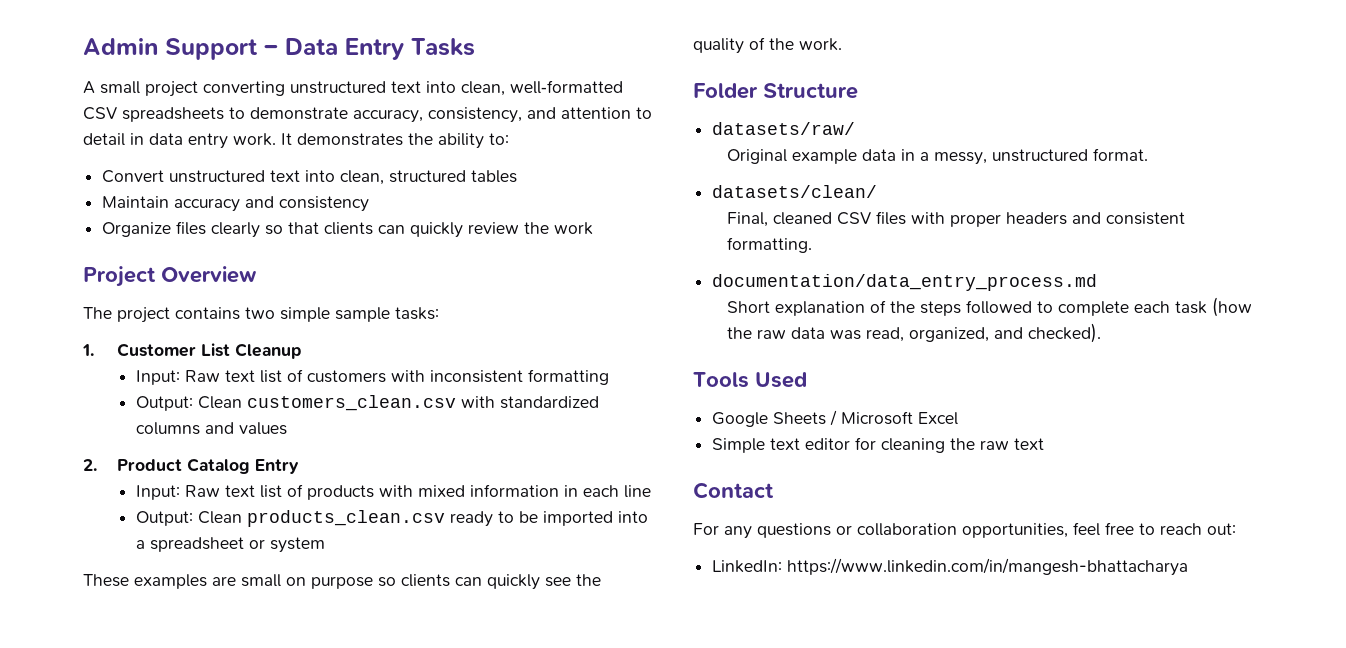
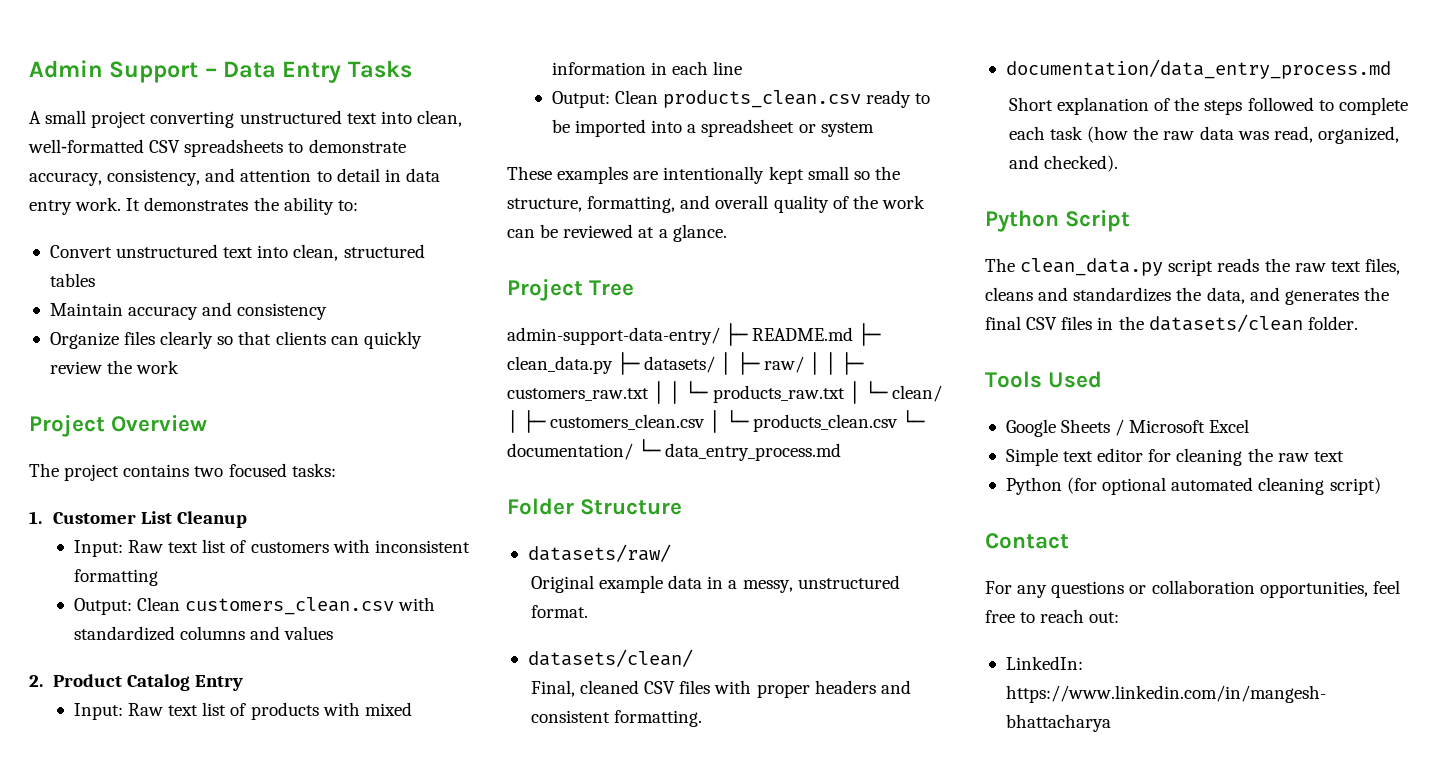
[280,307,390,322] simple sample -> [228,463,287,477] focused
[241,574,601,590] [693,37,842,54] small on purpose so clients can quickly see the quality of the work. -> [663,166,900,184] [507,195,925,213] [507,224,727,242] [507,279,635,301] [507,323,882,346] [507,352,865,375] [507,381,942,404] [507,410,925,433] [507,439,842,461] intentionally kept small so the structure, formatting, and overall quality of the work can be reviewed at a glance. // Project Tree // admin-support-data-entry/ ├─ README.md ├─ clean_data.py ├─ datasets/ │ ├─ raw/ │ │ ├─ customers_raw.txt │ │ └─ products_raw.txt │ └─ clean/ │ ├─ customers_clean.csv │ └─ products_clean.csv └─ documentation/ └─ data_entry_process.md
(1101, 333) none -> [985,210,1131,232] [985,258,1400,276] [985,287,1389,305] [985,314,1358,332] // Python Script // The clean_data.py script reads the raw text files, cleans and standardizes the data, and generates the final CSV files in the datasets/clean folder.
(1045, 444) none -> [1005,477,1381,495] // Python (for optional automated cleaning script)

